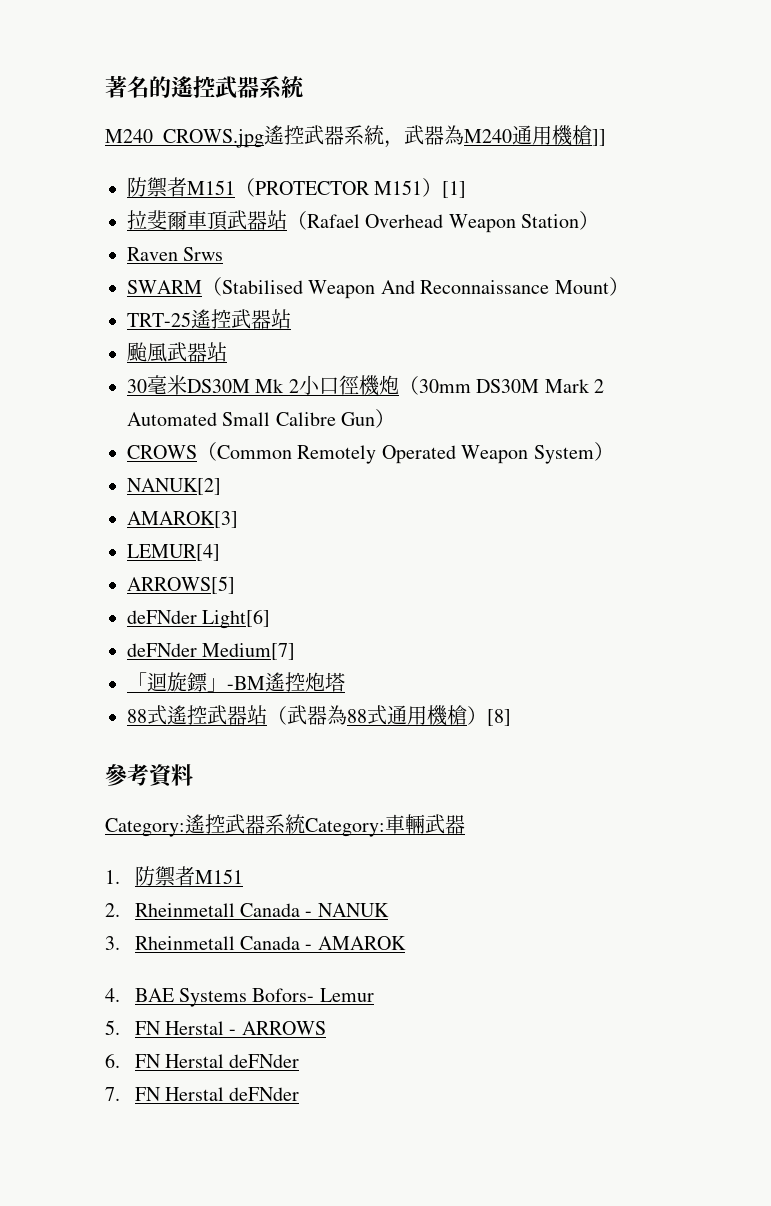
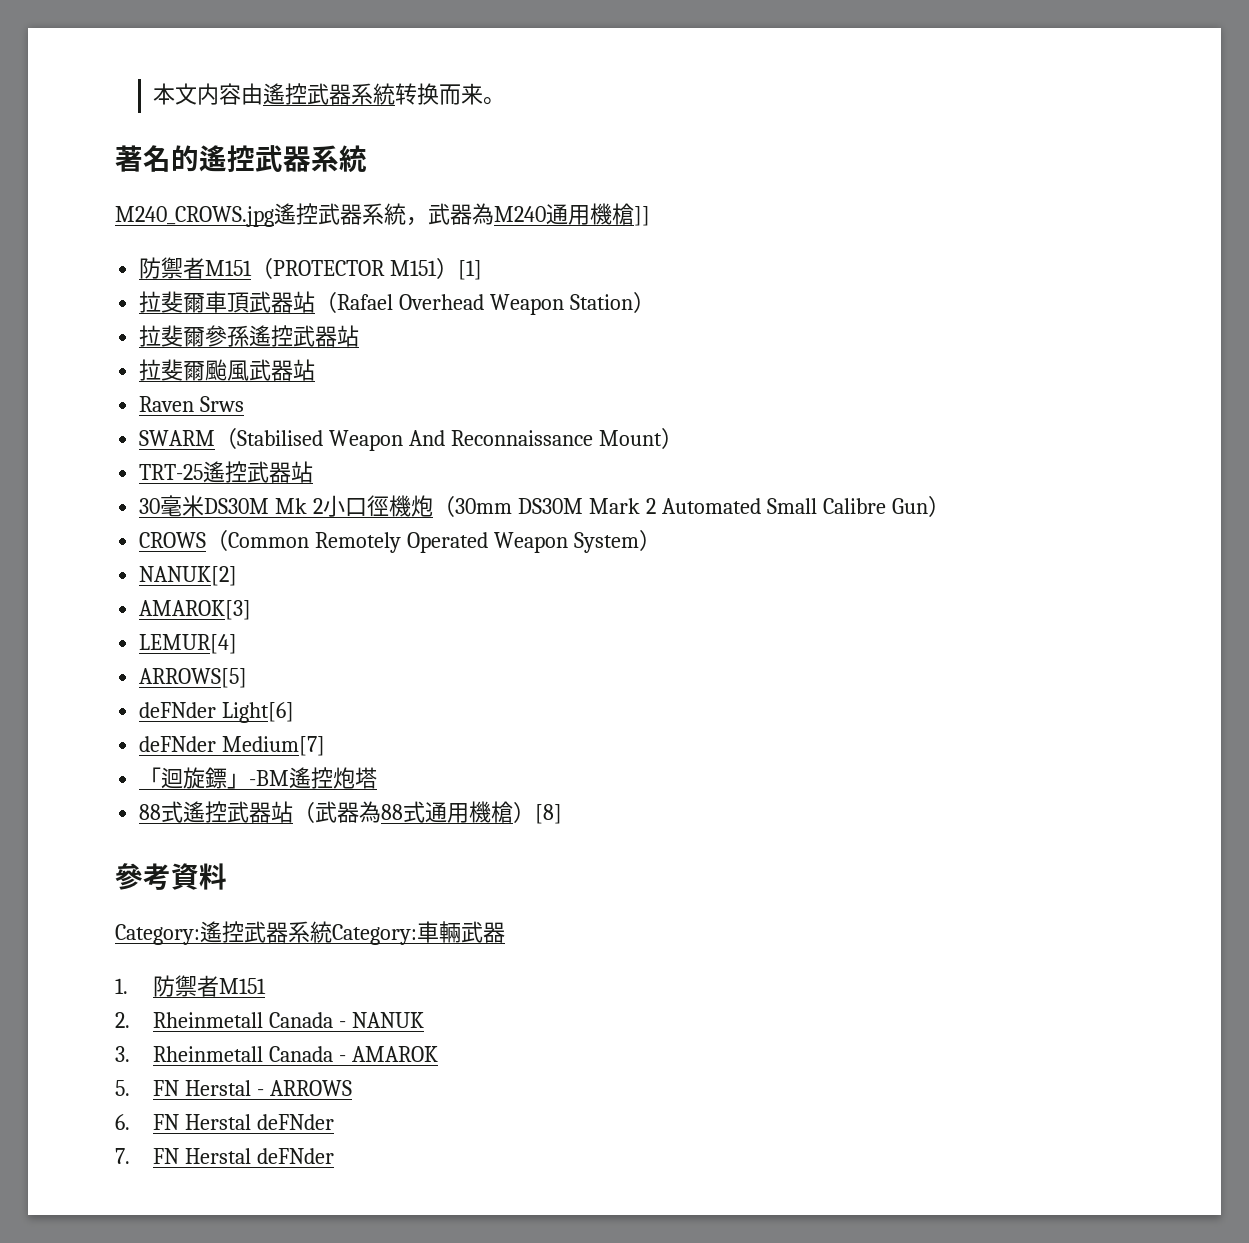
(105, 86) none -> [153,83,506,105] 本文内容由遙控武器系統转换而来。 //
(600, 220) none -> [139,325,360,347] [139,359,316,381] // 拉斐爾參孫遙控武器站 // 拉斐爾颱風武器站
[127,342,227,362] // 颱風武器站 -> (314, 472) none
[105,988,374,1007] // 4. BAE Systems Bofors- Lemur -> (438, 1054) none

